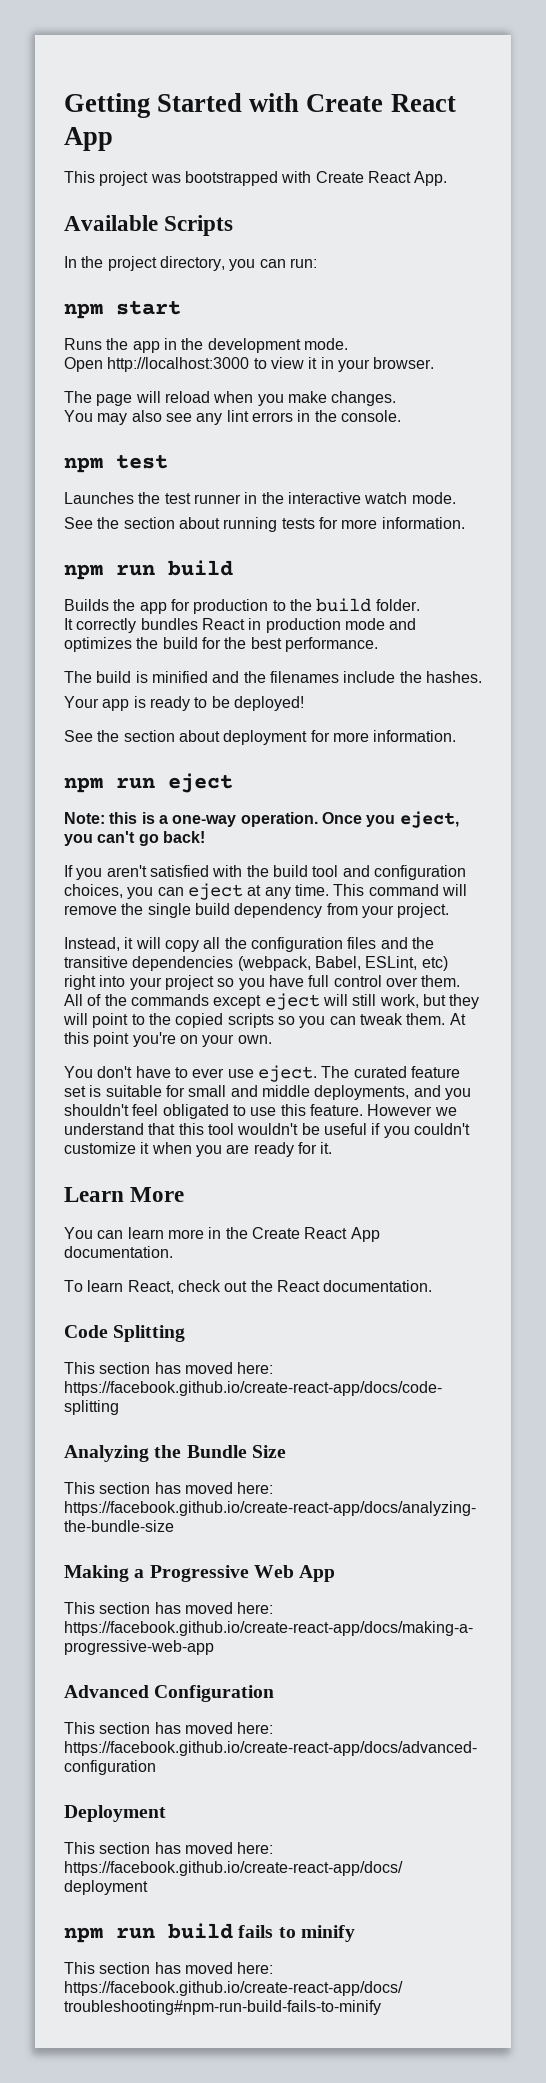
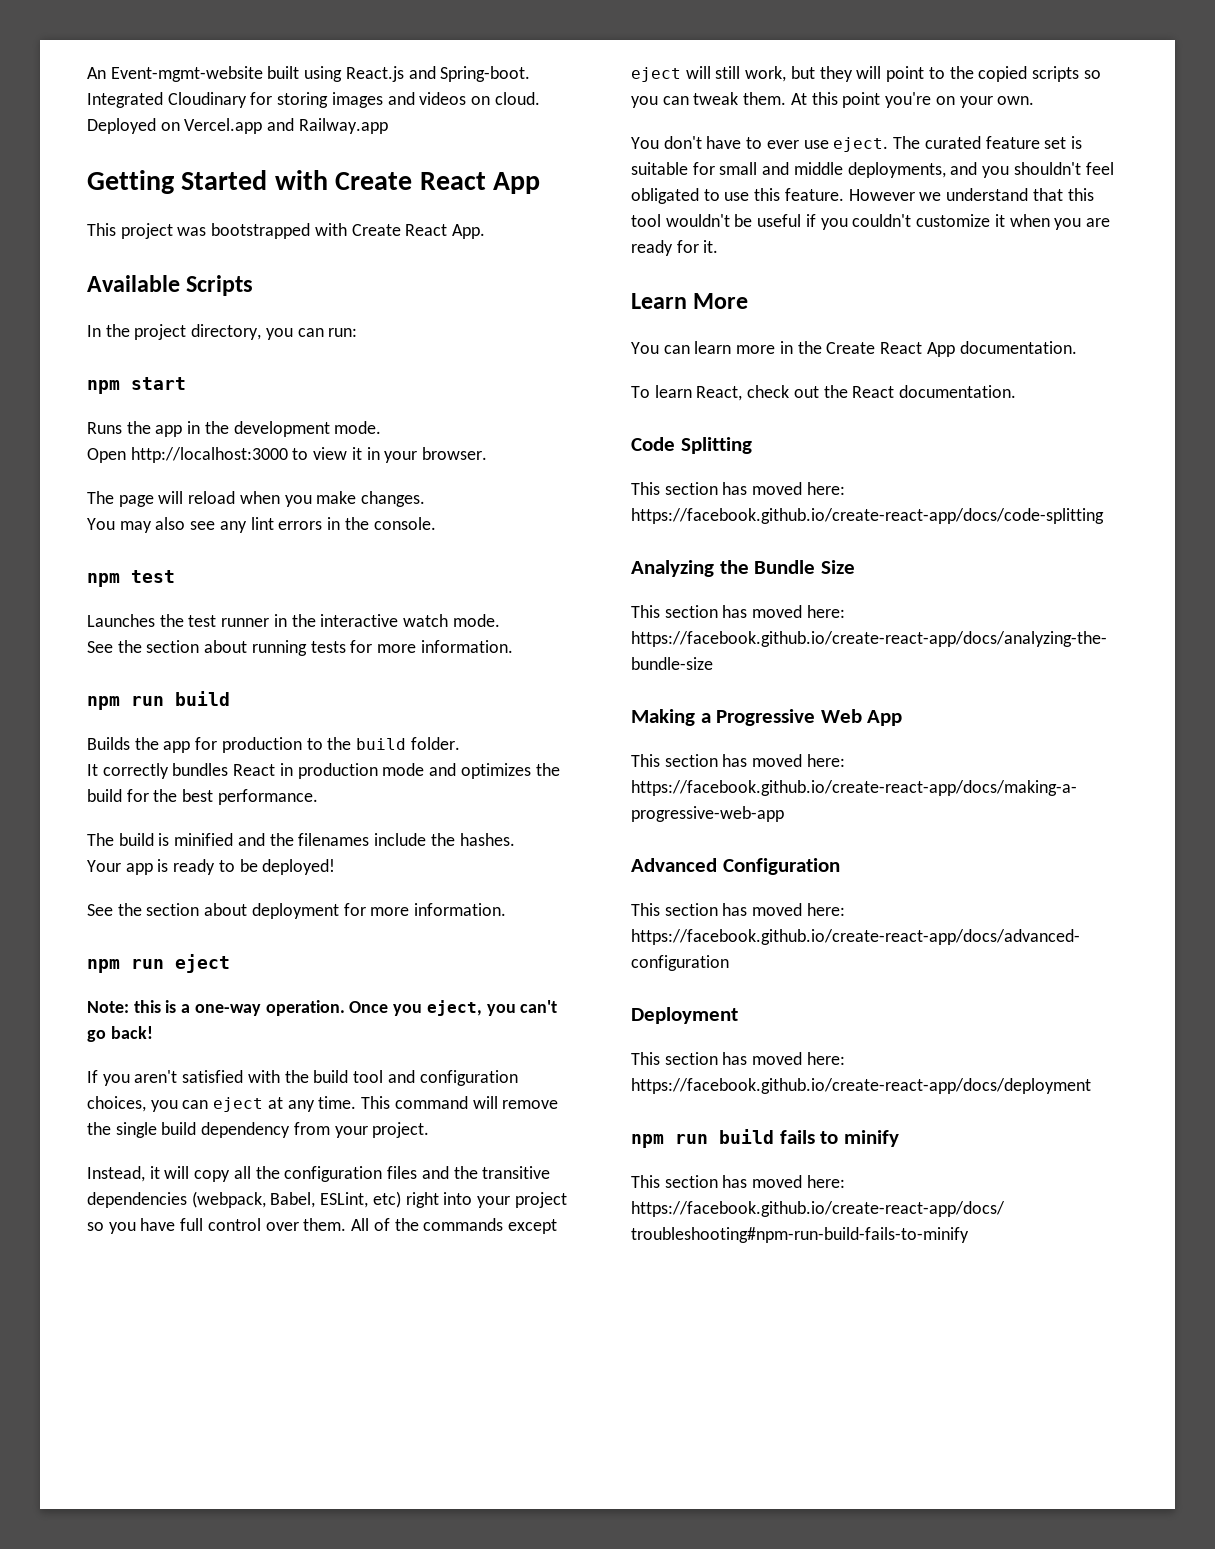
(64, 105) none -> [87,66,531,82] [87,92,540,108] [87,118,388,134] An Event-mgmt-website built using React.js and Spring-boot. Integrated Cloudinary for storing images and videos on cloud. Deployed on Vercel.app and Railway.app //

